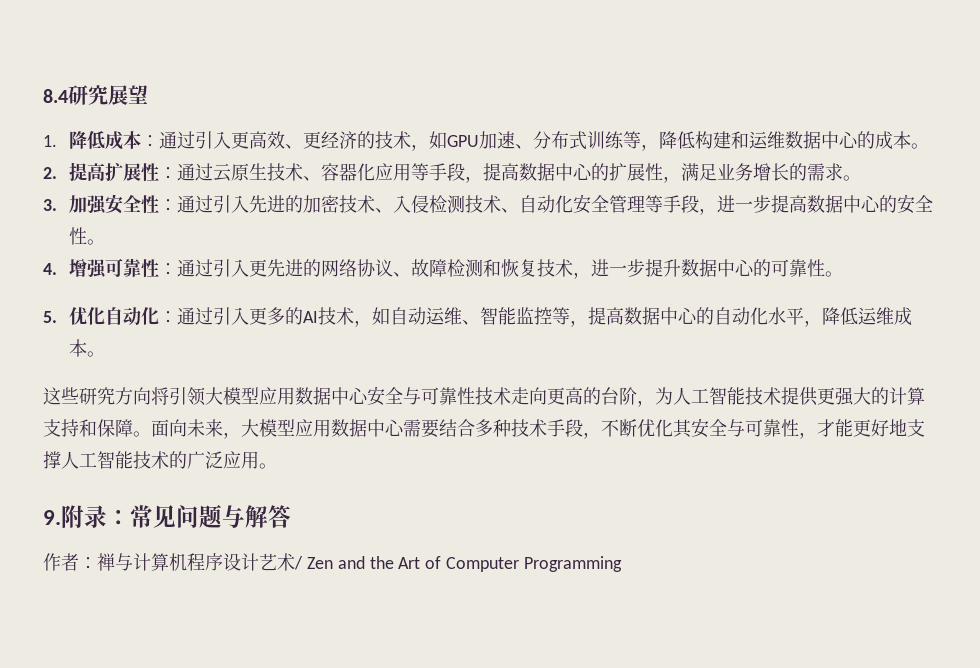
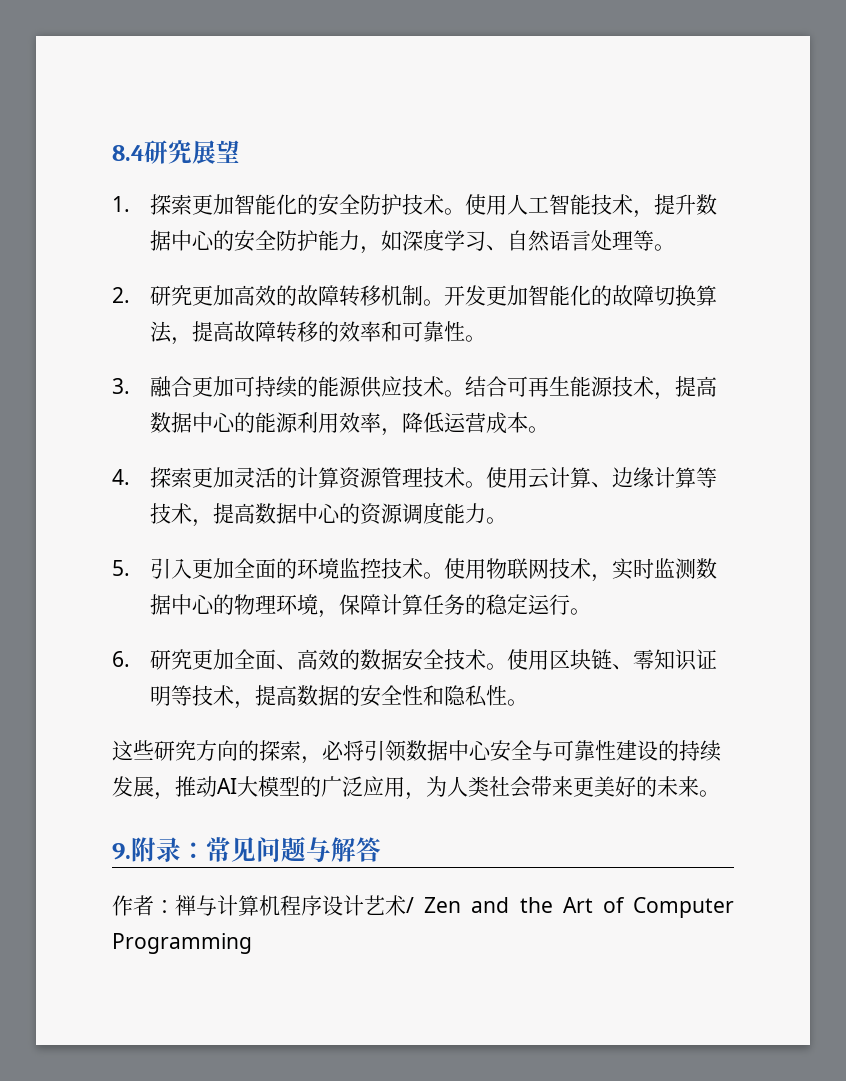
[68,131,929,151] [43,162,861,183] [43,194,933,215] [68,227,105,245] [43,258,843,279] [43,307,912,327] [68,339,87,357] 降低成本：通过引入更高效、更经济的技术，如GPU加速、分布式训练等，降低构建和运维数据中心的成本。 // 2.提高扩展性：通过云原生技术、容器化应用等手段，提高数据中心的扩展性，满足业务增长的需求。 // 3.加强安全性：通过引入先进的加密技术、入侵检测技术、自动化安全管理等手段，进一步提高数据中心的安全性。 // 4.增强可靠性：通过引入更先进的网络协议、故障检测和恢复技术，进一步提升数据中心的可靠性。 // 5.优化自动化：通过引入更多的AI技术，如自动运维、智能监控等，提高数据中心的自动化水平，降低运维成本 -> [149,194,717,218] [149,229,675,254] [112,285,717,307] [149,321,486,345] [112,376,717,400] [149,412,549,436] [112,467,717,489] [149,502,507,527] [112,558,717,582] [149,594,591,618] [112,649,717,671] [149,685,507,709] 探索更加智能化的安全防护技术。使用人工智能技术，提升数据中心的安全防护能力，如深度学习、自然语言处理等。 // 2.研究更加高效的故障转移机制。开发更加智能化的故障切换算法，提高故障转移的效率和可靠性。 // 3.融合更加可持续的能源供应技术。结合可再生能源技术，提高数据中心的能源利用效率，降低运营成本。 // 4.探索更加灵活的计算资源管理技术。使用云计算、边缘计算等技术，提高数据中心的资源调度能力。 // 5.引入更加全面的环境监控技术。使用物联网技术，实时监测数据中心的物理环境，保障计算任务的稳定运行。 // 6.研究更加全面、高效的数据安全技术。使用区块链、零知识证明等技术，提高数据的安全性和隐私性
[151,387,295,406] 将引领大模型应用 -> [238,740,407,764] 的探索，必将引领
[475,387,925,407] [43,418,925,439] [43,451,259,469] 技术走向更高的台阶，为人工智能技术提供更强大的计算支持和保障。面向未来，大模型应用数据中心需要结合多种技术手段，不断优化其安全与可靠性，才能更好地支撑人工智能技术的广泛应用 -> [616,740,721,762] [112,776,699,800] 建设的持续发展，推动AI大模型的广泛应用，为人类社会带来更美好的未来

